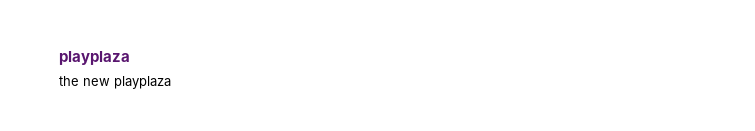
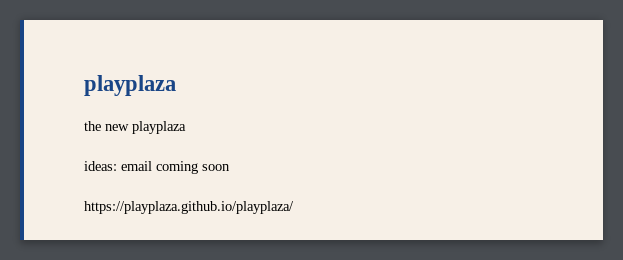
(171, 82) none -> [84,161,230,174] [84,201,294,214] // ideas: email coming soon // https://playplaza.github.io/playplaza/

